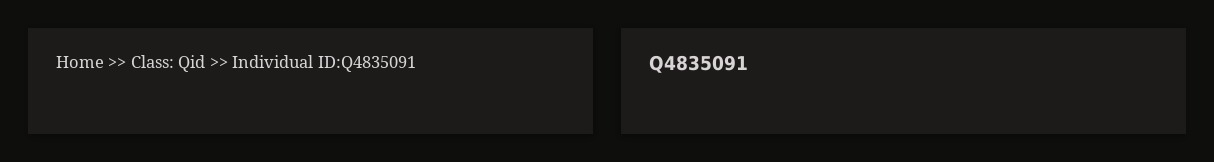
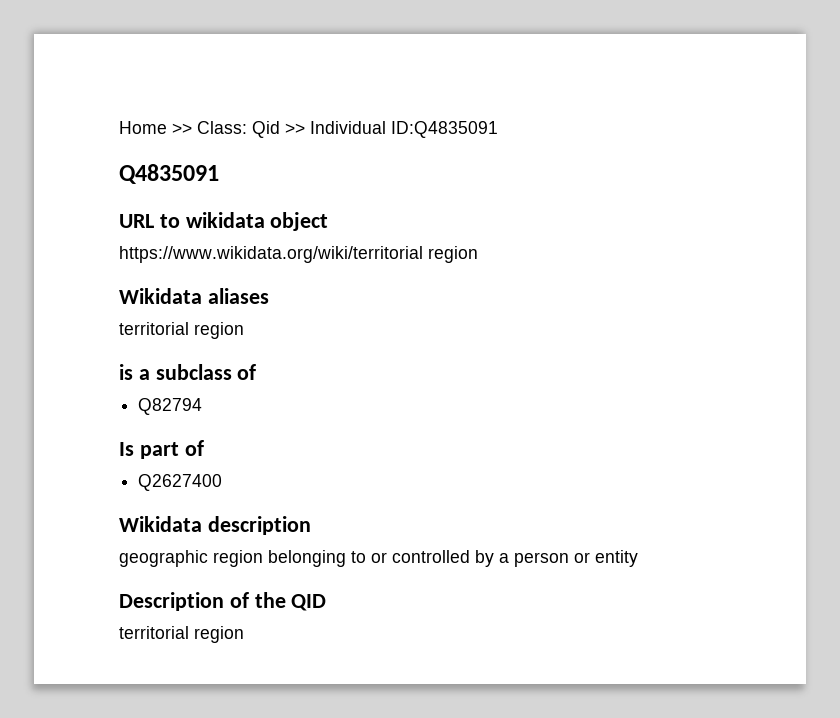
(748, 64) none -> [119,212,329,231] [119,246,478,263] [119,288,269,304] [119,322,244,339] [119,364,257,380] [138,398,203,415] [119,440,204,459] [138,474,223,491] [119,516,311,535] [119,550,638,567] [119,592,327,611] [119,626,244,643] // URL to wikidata object // https://www.wikidata.org/wiki/territorial region // Wikidata aliases // territorial region // is a subclass of // Q82794 // Is part of // Q2627400 // Wikidata description // geographic region belonging to or controlled by a person or entity // Description of the QID // territorial region

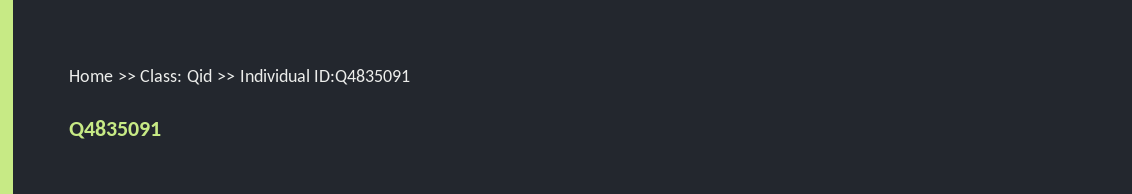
[119,212,329,231] [119,246,478,263] [119,288,269,304] [119,322,244,339] [119,364,257,380] [138,398,203,415] [119,440,204,459] [138,474,223,491] [119,516,311,535] [119,550,638,567] [119,592,327,611] [119,626,244,643] // URL to wikidata object // https://www.wikidata.org/wiki/territorial region // Wikidata aliases // territorial region // is a subclass of // Q82794 // Is part of // Q2627400 // Wikidata description // geographic region belonging to or controlled by a person or entity // Description of the QID // territorial region -> (161, 129) none

